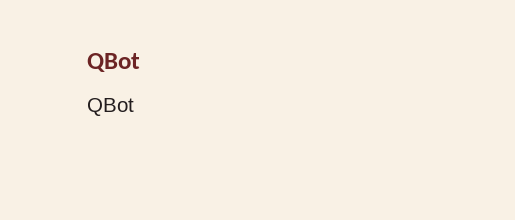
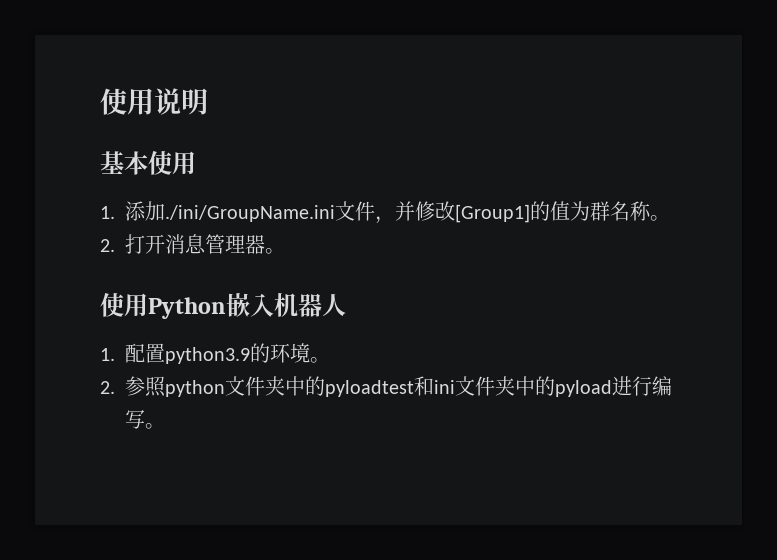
[87,53,140,72] [87,98,134,116] QBot // QBot -> [100,88,208,115] [100,150,196,175] [100,201,670,224] [100,234,285,254] [100,292,346,319] [100,343,330,364] [100,376,672,397] [125,410,165,429] 使用说明 // 基本使用 // 1.添加./ini/GroupName.ini文件，并修改[Group1]的值为群名称。 // 2.打开消息管理器。 // 使用Python嵌入机器人 // 1.配置python3.9的环境。 // 2.参照python文件夹中的pyloadtest和ini文件夹中的pyload进行编写。

